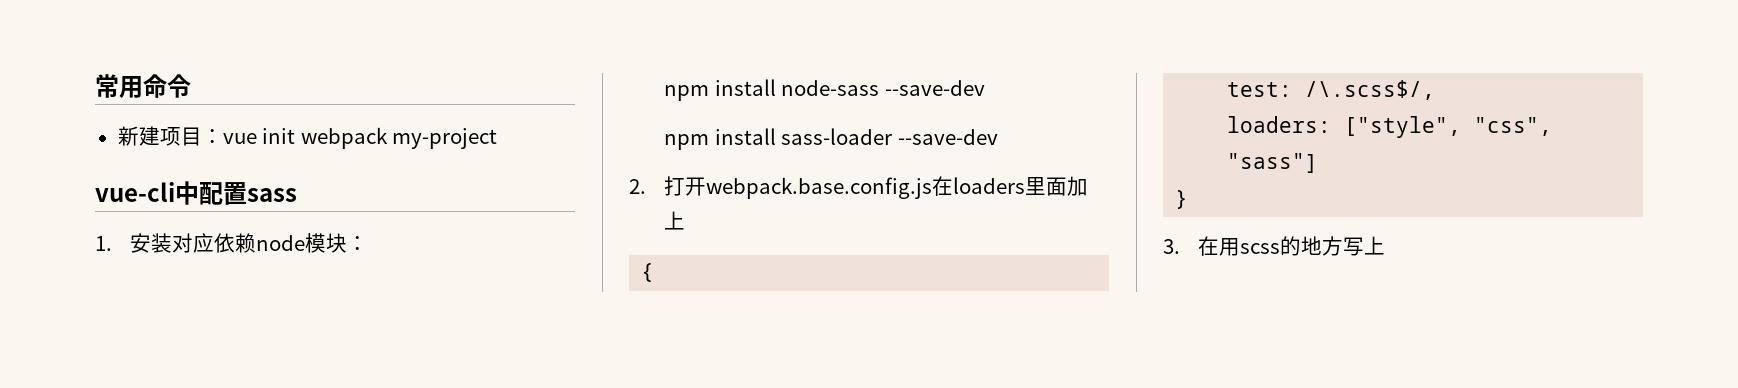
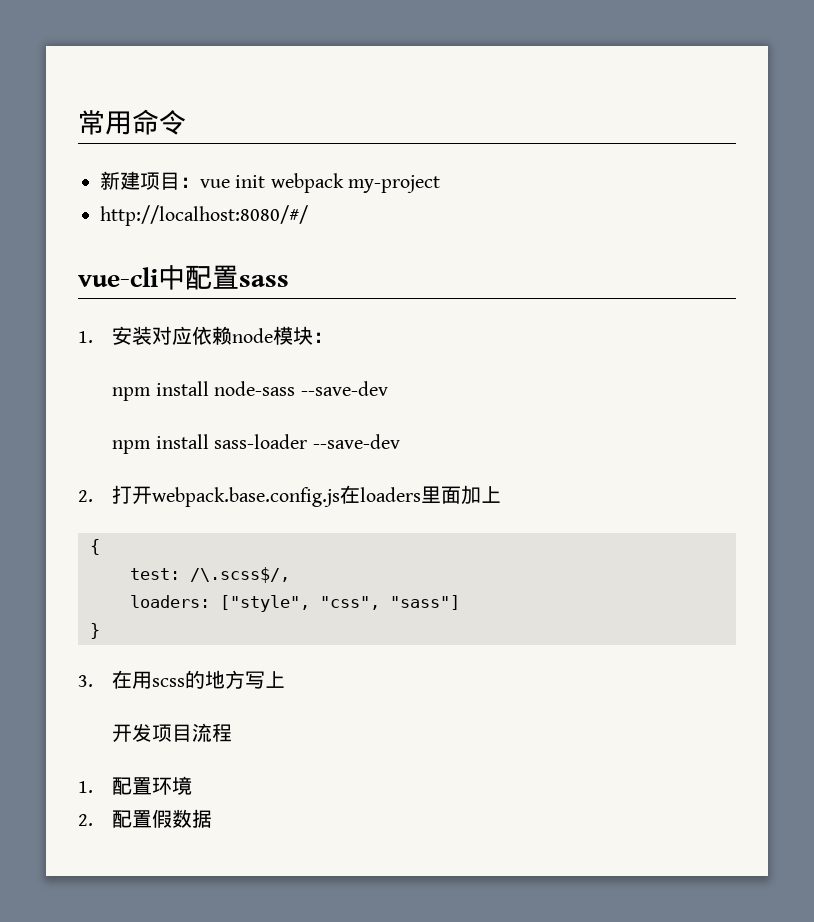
(498, 138) none -> [100,205,308,226] // http://localhost:8080/#/
(1386, 245) none -> [112,723,233,742] [78,776,193,795] [78,809,213,828] // 开发项目流程 // 1.配置环境 // 2.配置假数据

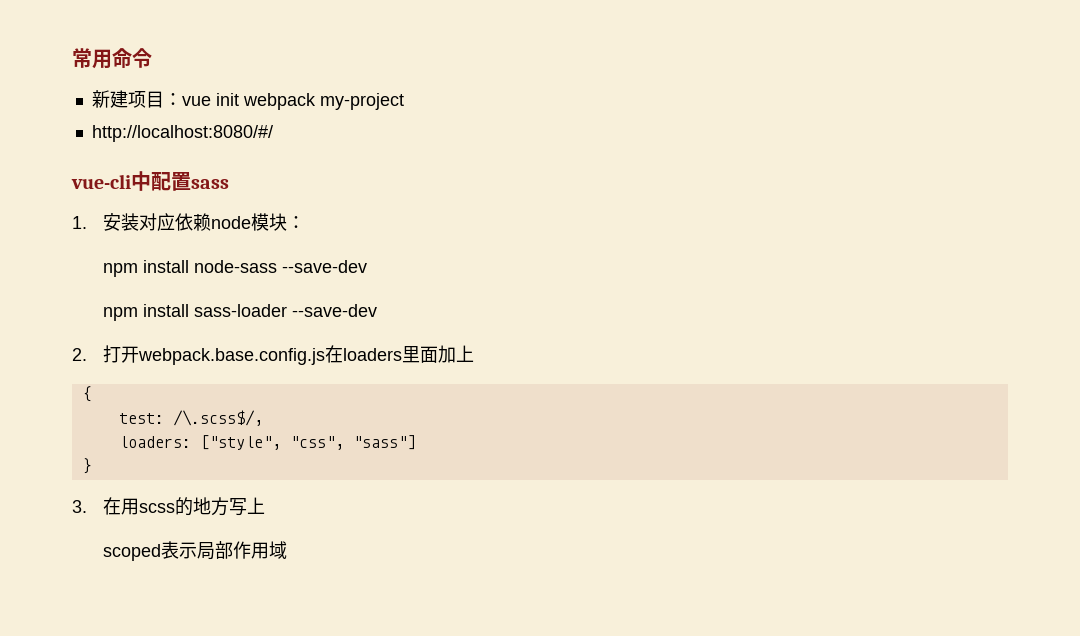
[112,723,233,742] [78,776,193,795] [78,809,213,828] 开发项目流程 // 1.配置环境 // 2.配置假数据 -> [102,541,287,561] scoped表示局部作用域

